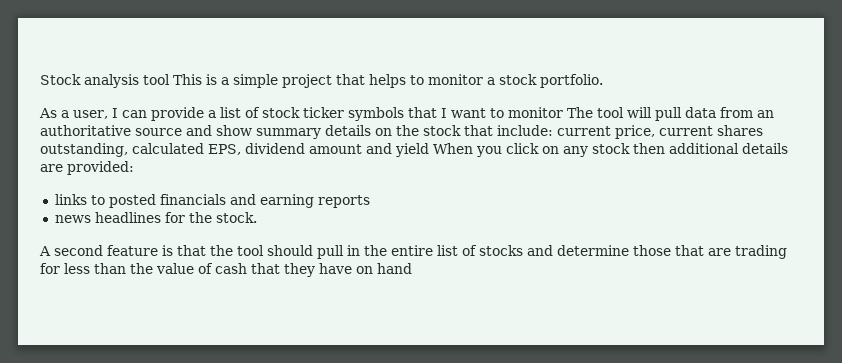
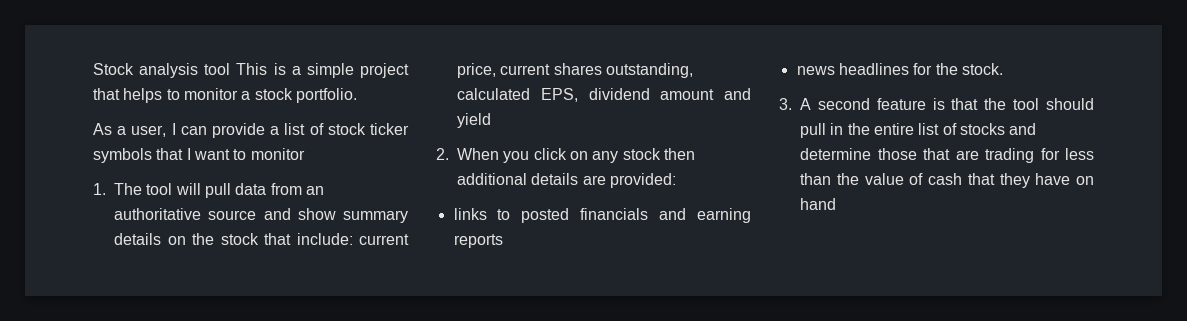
(563, 112) none -> [93,183,106,195] // 1.
(429, 150) none -> [436,148,449,160] // 2.
(257, 217) none -> [779,98,792,110] 3.

